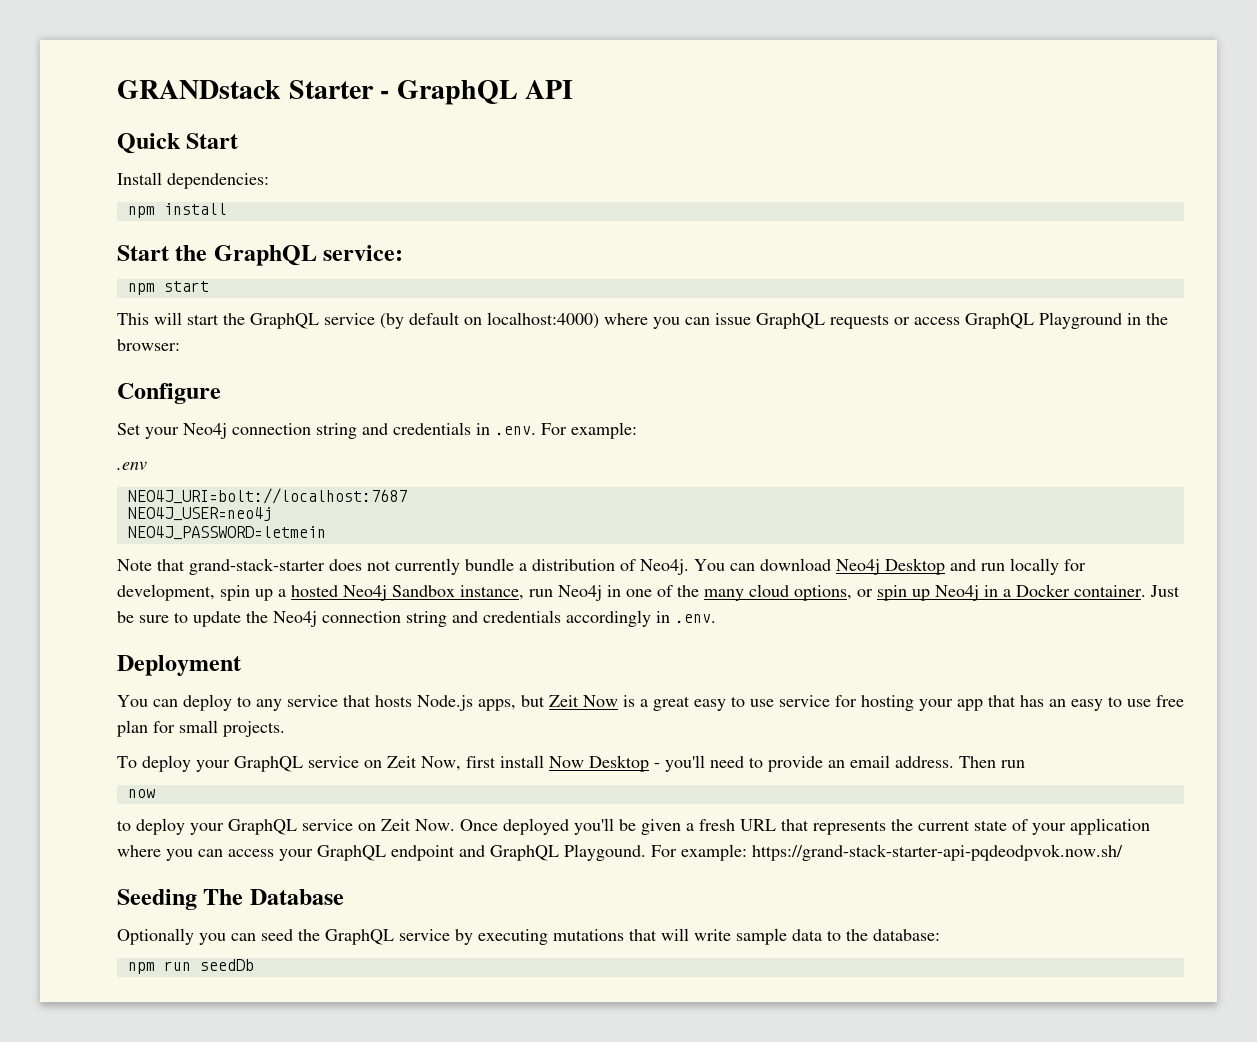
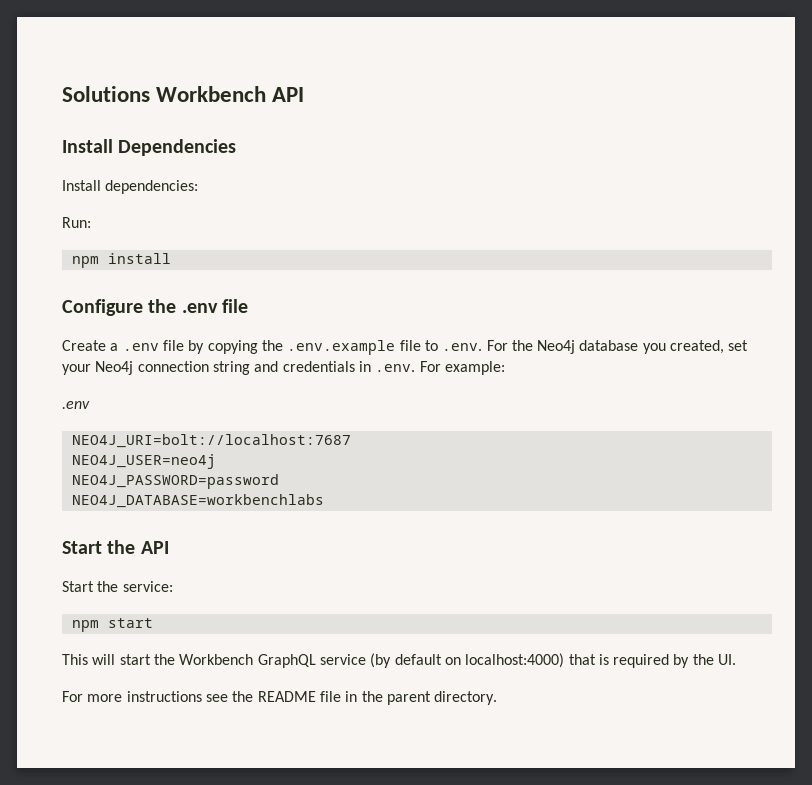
[117,80,574,105] [117,133,239,154] GRANDstack Starter - GraphQL API // Quick Start -> [62,86,305,102] [62,139,237,156] Solutions Workbench API // Install Dependencies
(269, 181) none -> [62,217,91,228] // Run:
[117,245,404,266] [127,281,209,295] [117,312,1168,329] [117,339,180,351] [117,383,221,404] [117,423,141,435] Start the GraphQL service: // npm start // This will start the GraphQL service (by default on localhost:4000) where you can issue GraphQL requests or access GraphQL Playground in the browser: // Configure // Set -> [62,299,249,316] [62,340,749,355] Configure the .env file // Create a .env file by copying the .env.example file to .env. For the Neo4j database you created, set
[127,526,326,540] [117,558,1086,575] [117,584,1180,601] [117,610,716,627] [117,655,241,676] [117,694,1184,711] [117,720,285,737] [117,755,1025,772] [127,789,155,798] [117,818,1150,835] [117,844,1123,861] [117,889,344,910] [117,928,940,945] [127,959,254,974] NEO4J_PASSWORD=letmein // Note that grand-stack-starter does not currently bundle a distribution of Neo4j. You can download Neo4j Desktop and run locally for development, spin up a hosted Neo4j Sandbox instance, run Neo4j in one of the many cloud options, or spin up Neo4j in a Docker container. Just be sure to update the Neo4j connection string and credentials accordingly in .env. // Deployment // You can deploy to any service that hosts Node.js apps, but Zeit Now is a great easy to use service for hosting your app that has an easy to use free plan for small projects. // To deploy your GraphQL service on Zeit Now, first install Now Desktop - you'll need to provide an email address. Then run // now // to deploy your GraphQL service on Zeit Now. Once deployed you'll be given a fresh URL that represents the current state of your application where you can access your GraphQL endpoint and GraphQL Playgound. For example: https://grand-stack-starter-api-pqdeodpvok.now.sh/ // Seeding The Database // Optionally you can seed the GraphQL service by executing mutations that will write sample data to the database: // npm run seedDb -> [71,474,279,489] [71,494,324,508] [62,540,169,554] [62,581,173,592] [71,618,153,632] [62,653,737,668] [62,691,498,705] NEO4J_PASSWORD=password // NEO4J_DATABASE=workbenchlabs // Start the API // Start the service: // npm start // This will start the Workbench GraphQL service (by default on localhost:4000) that is required by the UI. // For more instructions see the README file in the parent directory.

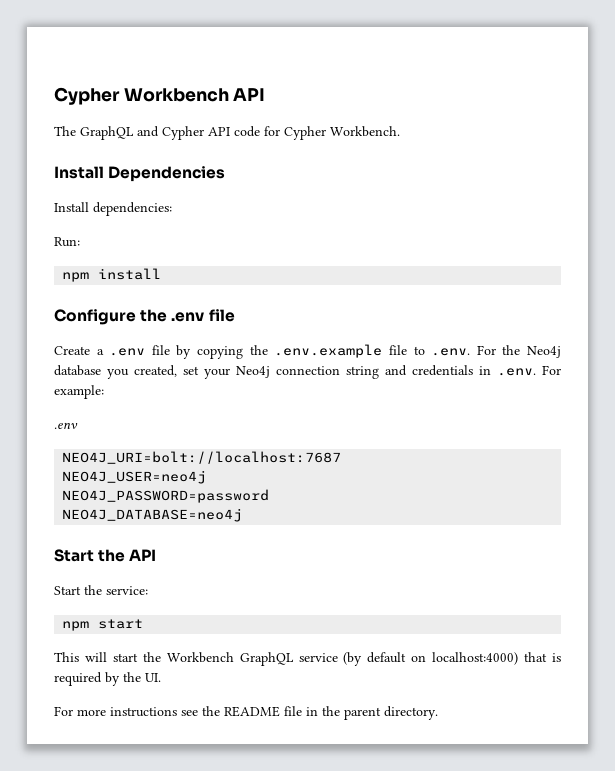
[62,86,150,102] Solutions -> [54,87,120,105] Cypher
(305, 94) none -> [54,126,400,140] // The GraphQL and Cypher API code for Cypher Workbench.
[71,494,324,508] NEO4J_DATABASE=workbenchlabs -> [62,508,243,522] NEO4J_DATABASE=neo4j

